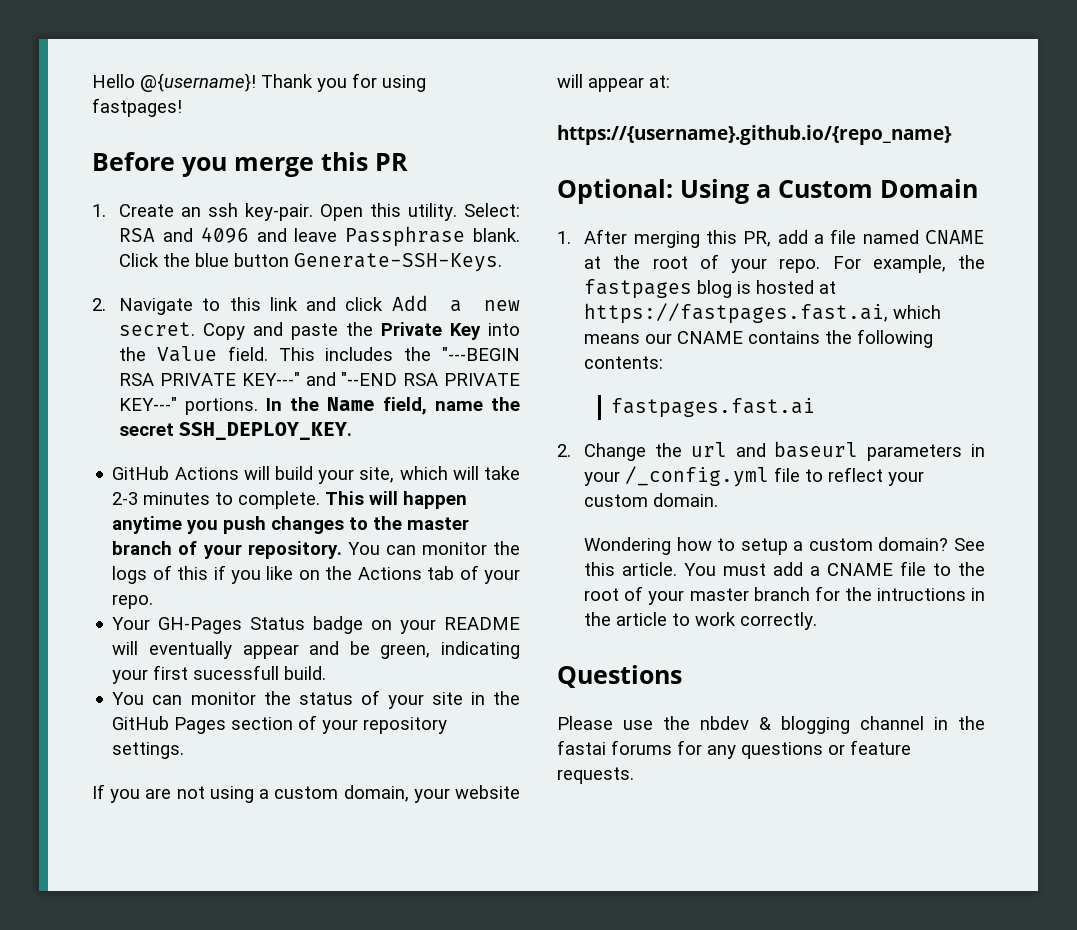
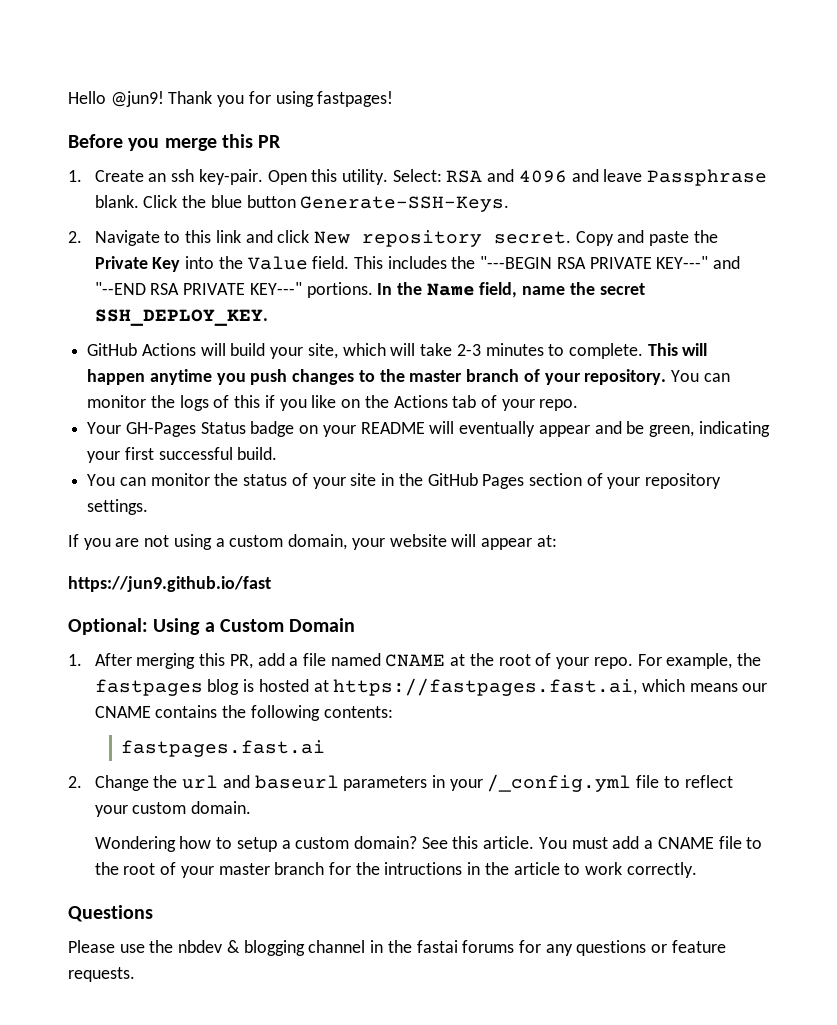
[140,73,256,92] @{username}! -> [110,91,164,107] @jun9!
[391,295,520,312] Add a new -> [313,230,482,247] New repository
[193,665,280,680] sucessfull -> [158,447,233,460] successful
[557,125,952,145] https://{username}.github.io/{repo_name} -> [68,576,271,592] https://jun9.github.io/fast

